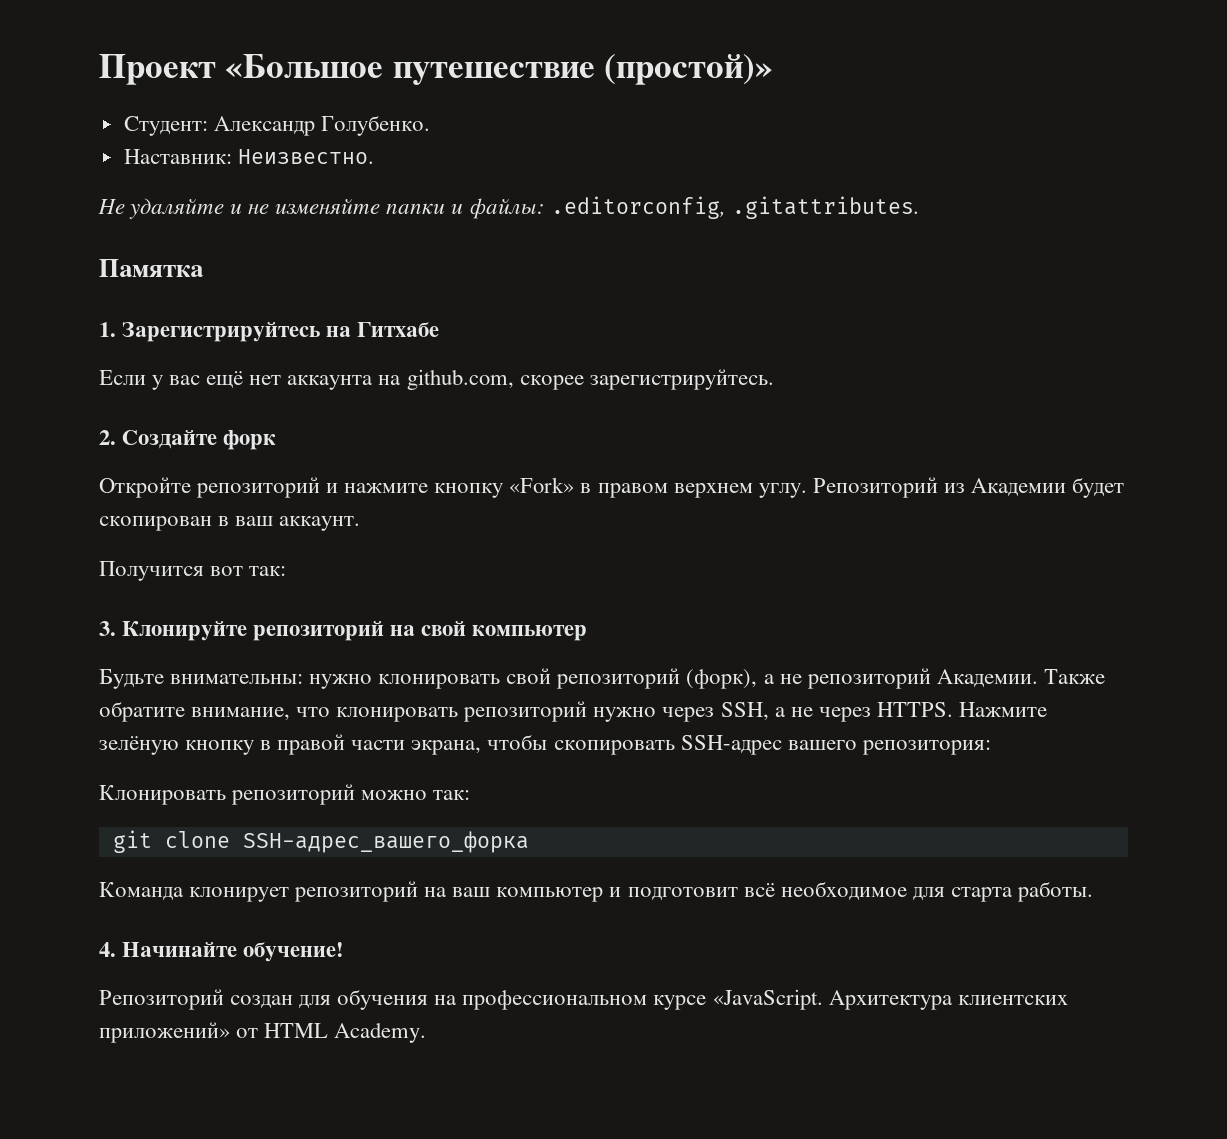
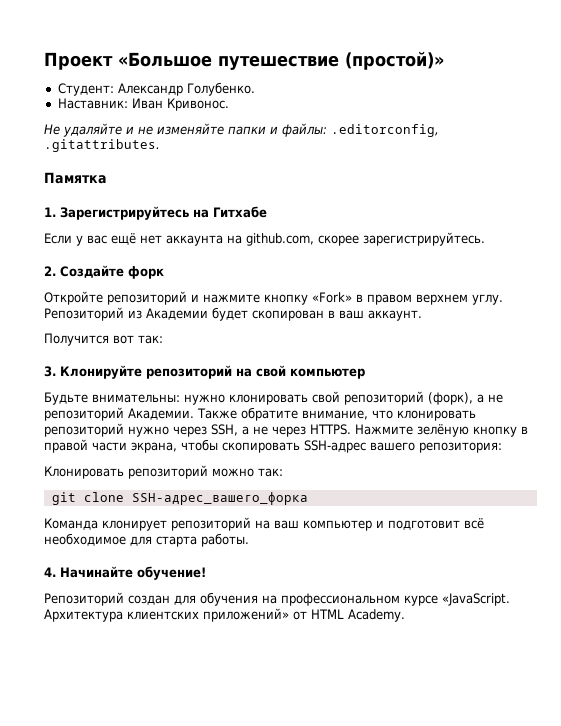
[237,149,374,164] Неизвестно. -> [131,98,229,111] Иван Кривонос.

